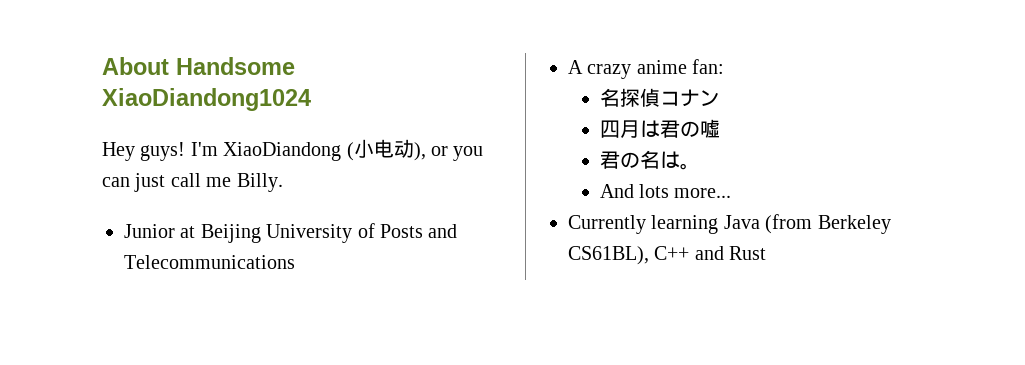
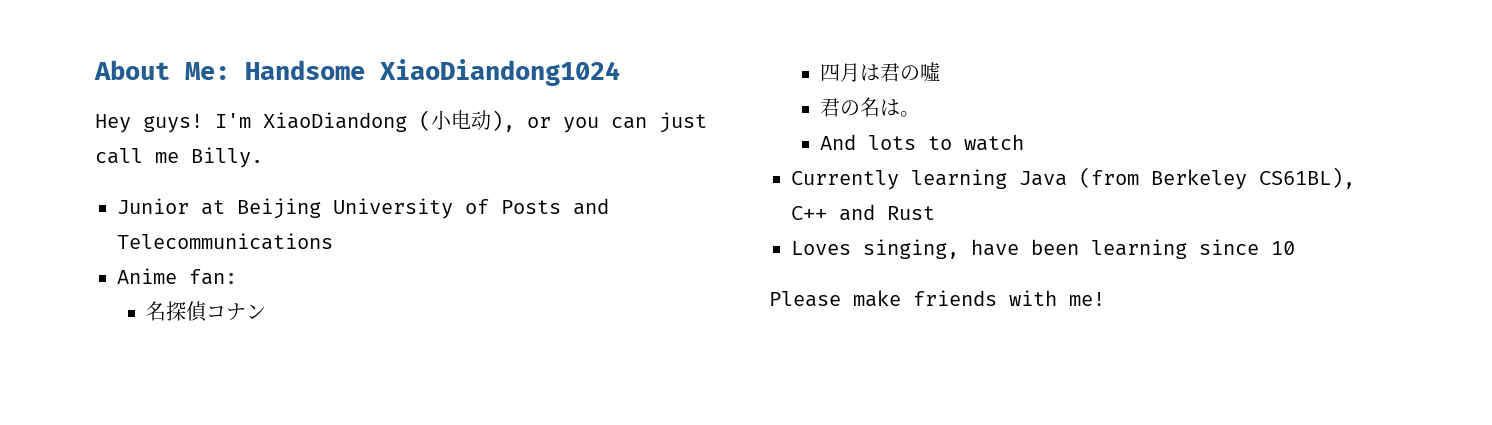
(169, 66) none -> [185,62,230,80] Me:
[568,60,687,79] A crazy anime -> [117,268,177,284] Anime
[674,188,732,198] more... -> [927,134,1024,151] to watch
(767, 253) none -> [791,239,1295,259] [769,290,1105,307] // Loves singing, have been learning since 10 // Please make friends with me!

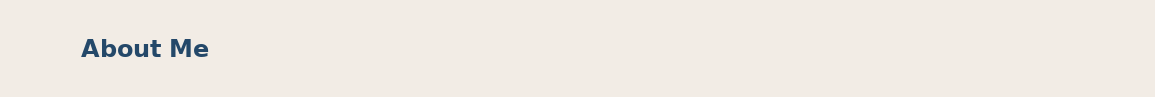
[185,59,620,86] [95,110,707,133] [95,147,263,168] [117,198,609,219] [117,233,333,250] [117,268,237,285] [145,301,266,322] [819,62,940,82] [819,97,920,117] [819,134,1024,151] [791,167,1355,190] [791,204,935,221] [791,239,1295,259] [769,290,1105,307] Me: Handsome XiaoDiandong1024 // Hey guys! I'm XiaoDiandong (小电动), or you can just call me Billy. // Junior at Beijing University of Posts and Telecommunications // Anime fan: // 名探偵コナン // 四月は君の噓 // 君の名は。 // And lots to watch // Currently learning Java (from Berkeley CS61BL), C++ and Rust // Loves singing, have been learning since 10 // Please make friends with me! -> [169,39,209,57] Me

